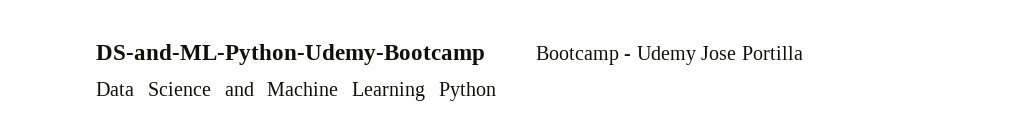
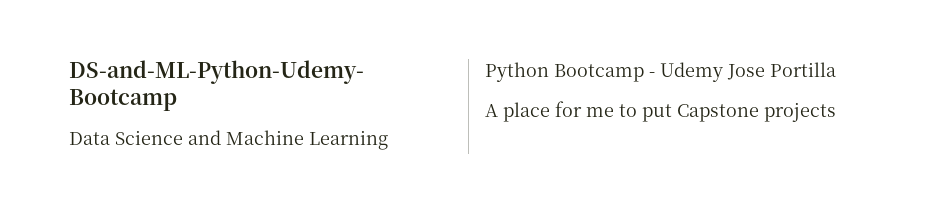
(803, 53) none -> [485,101,836,122] // A place for me to put Capstone projects

